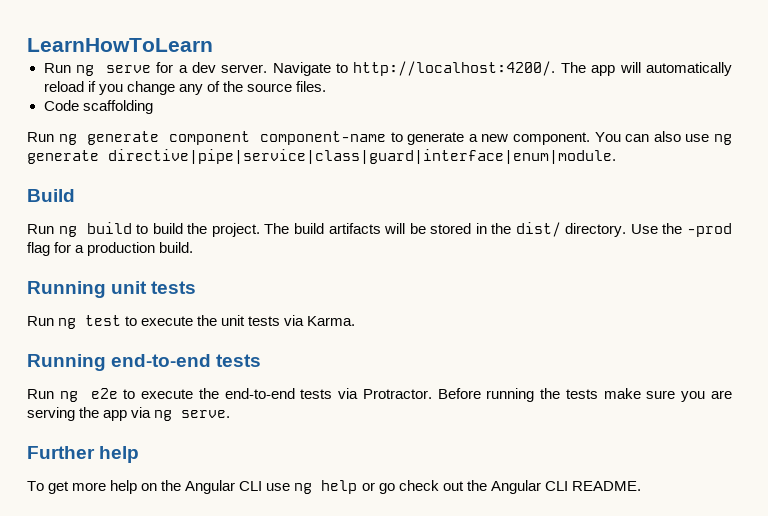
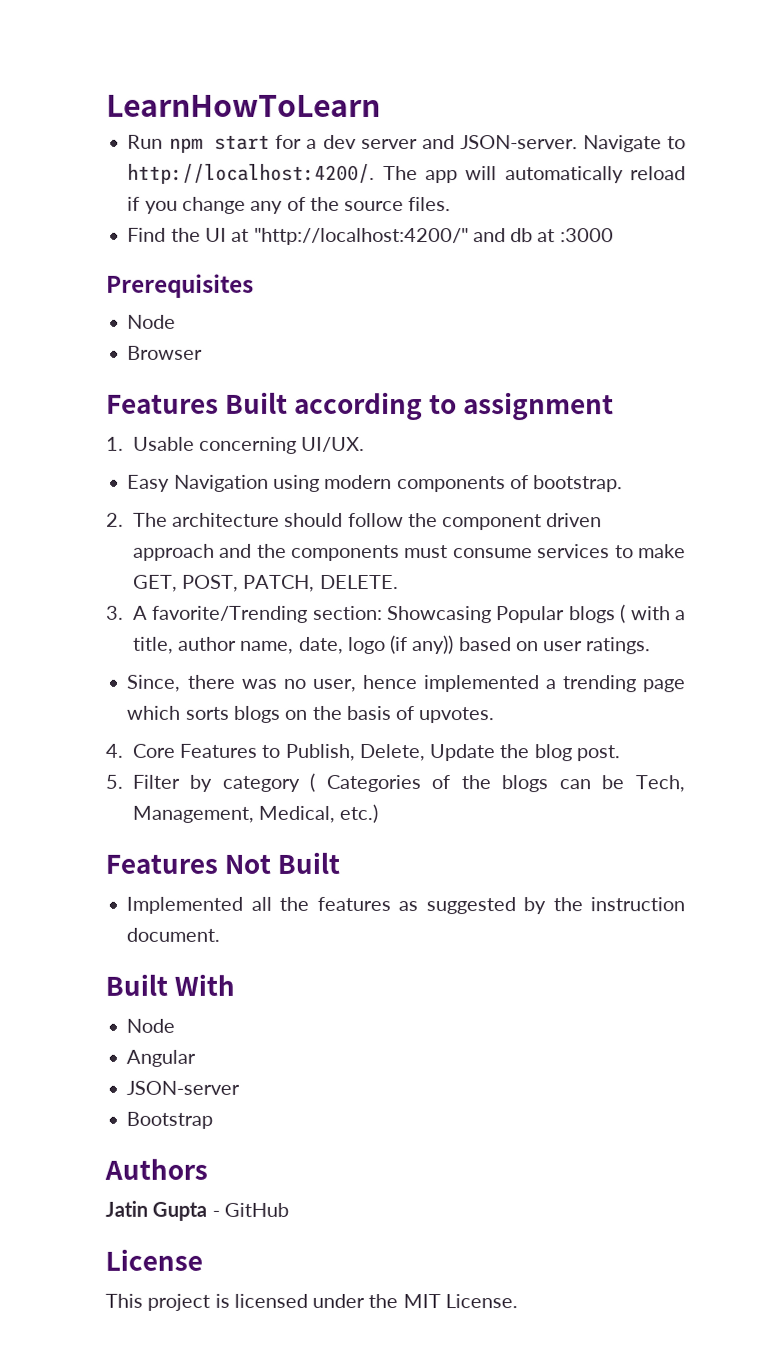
[75,65,151,76] ng serve -> [168,134,271,153] npm start
[221,64,268,73] server. -> [360,135,578,150] server and JSON-server.
[43,100,153,114] [27,131,733,145] [27,149,616,164] [27,189,75,202] [27,222,732,237] [27,242,194,256] [27,281,197,298] [27,315,356,329] [27,354,262,371] [27,388,732,402] [27,407,231,421] [27,446,140,463] [27,480,641,494] Code scaffolding // Run ng generate component component-name to generate a new component. You can also use ng generate directive|pipe|service|class|guard|interface|enum|module. // Build // Run ng build to build the project. The build artifacts will be stored in the dist/ directory. Use the -prod flag for a production build. // Running unit tests // Run ng test to execute the unit tests via Karma. // Running end-to-end tests // Run ng e2e to execute the end-to-end tests via Protractor. Before running the tests make sure you are serving the app via ng serve. // Further help // To get more help on the Angular CLI use ng help or go check out the Angular CLI README. -> [127,227,614,246] [106,273,254,298] [127,314,177,329] [127,345,204,360] [106,391,615,421] [106,436,366,454] [127,474,624,493] [106,512,603,531] [132,543,686,562] [132,574,399,592] [106,604,686,624] [132,635,652,655] [126,674,686,693] [126,705,495,724] [105,743,620,762] [105,772,685,793] [131,803,379,823] [105,851,341,874] [126,896,686,915] [126,927,221,942] [105,973,236,996] [126,1018,176,1033] [126,1049,197,1067] [126,1080,241,1095] [126,1111,214,1129] [104,1158,208,1180] [105,1200,289,1221] [105,1248,203,1271] [105,1293,518,1311] Find the UI at "http://localhost:4200/" and db at :3000 // Prerequisites // Node // Browser // Features Built according to assignment // 1. Usable concerning UI/UX. // Easy Navigation using modern components of bootstrap. // 2. The architecture should follow the component driven approach and the components must consume services to make GET, POST, PATCH, DELETE. // 3. A favorite/Trending section: Showcasing Popular blogs ( with a title, author name, date, logo (if any)) based on user ratings. // Since, there was no user, hence implemented a trending page which sorts blogs on the basis of upvotes. // 4. Core Features to Publish, Delete, Update the blog post. // 5. Filter by category ( Categories of the blogs can be Tech, Management, Medical, etc.) // Features Not Built // Implemented all the features as suggested by the instruction document. // Built With // Node // Angular // JSON-server // Bootstrap // Authors // Jatin Gupta - GitHub // License // This project is licensed under the MIT License.

